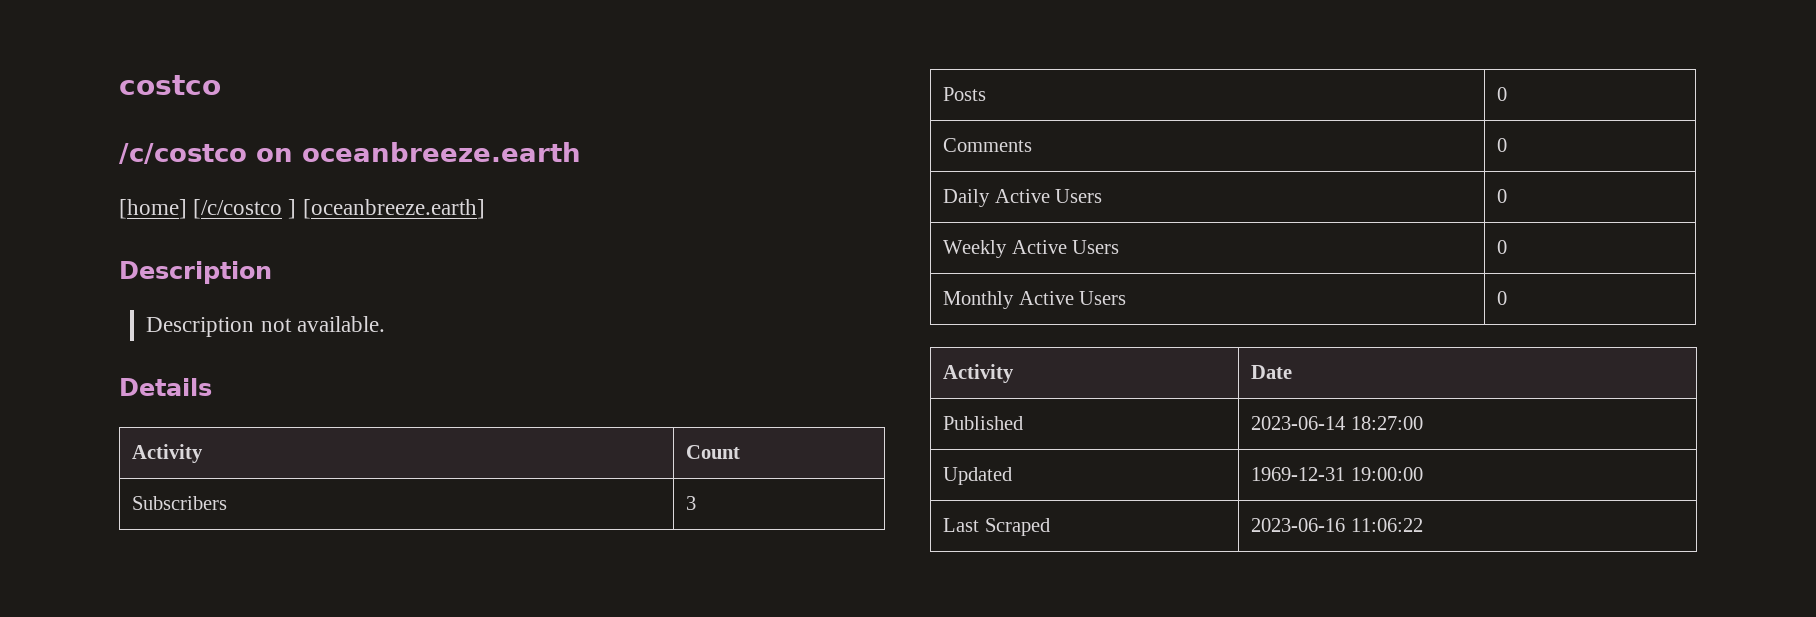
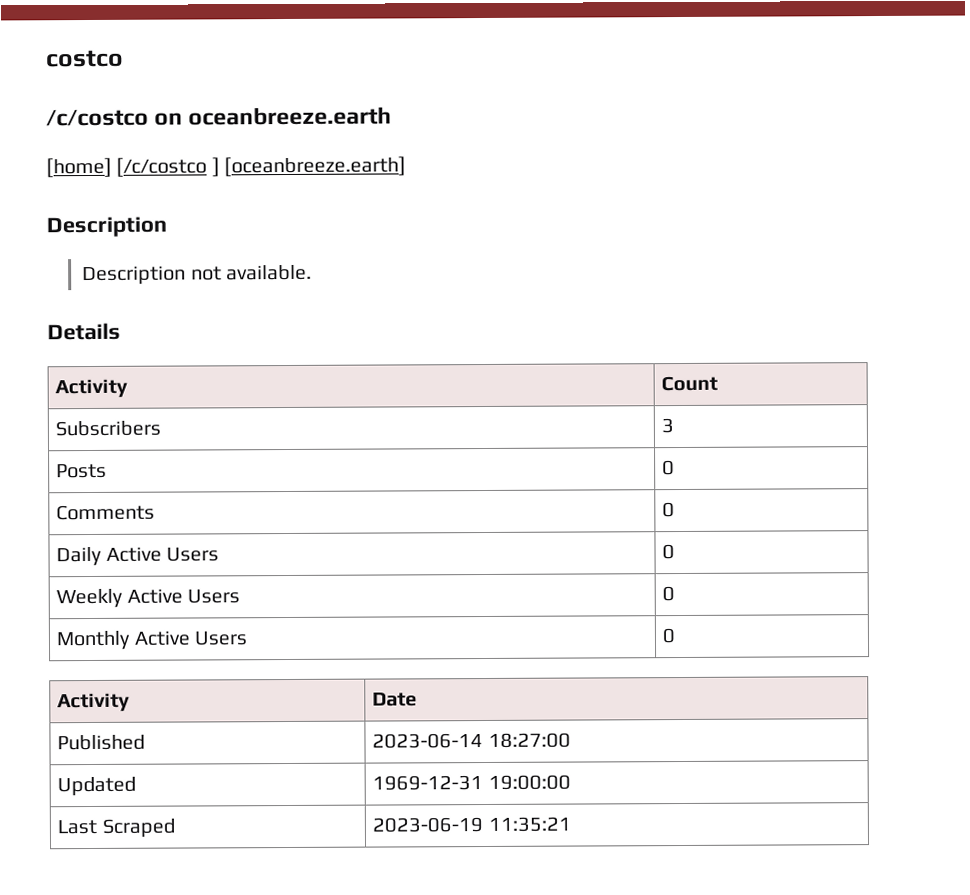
[1251,518,1423,532] 2023-06-16 11:06:22 -> [372,816,571,833] 2023-06-19 11:35:21

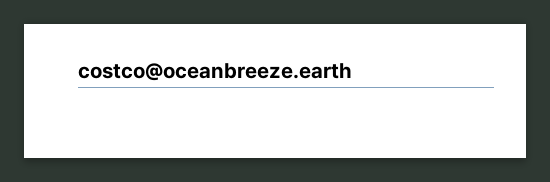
[45,49,124,68] [46,106,393,127] [46,156,407,178] [46,216,167,238] [82,264,313,286] [47,322,121,341] [55,378,129,399] [661,375,719,392] [55,420,162,437] [661,418,675,434] [56,463,108,479] [662,460,676,476] [56,504,156,521] [662,502,676,518] [56,546,220,567] [662,544,676,560] [56,588,241,609] [662,586,676,602] [56,630,248,651] [662,628,676,644] [57,692,131,713] [372,692,418,707] [57,734,146,751] [372,732,571,749] [57,776,137,797] [372,774,571,791] [57,818,175,838] [372,816,571,833] costco // /c/costco on oceanbreeze.earth // [home] [/c/costco ] [oceanbreeze.earth] // Description // Description not available. // Details // Activity | Count // Subscribers | 3 // Posts | 0 // Comments | 0 // Daily Active Users | 0 // Weekly Active Users | 0 // Monthly Active Users | 0 // Activity | Date // Published | 2023-06-14 18:27:00 // Updated | 1969-12-31 19:00:00 // Last Scraped | 2023-06-19 11:35:21 -> [78,63,352,81] costco@oceanbreeze.earth

